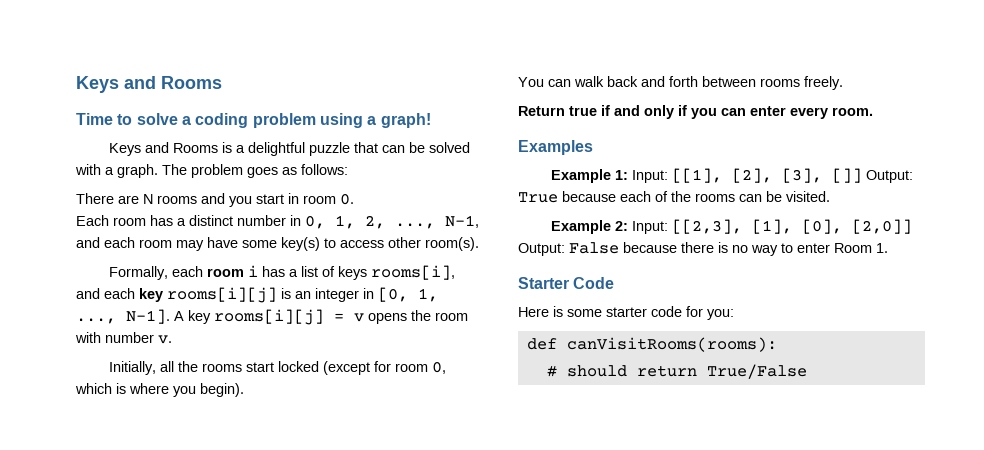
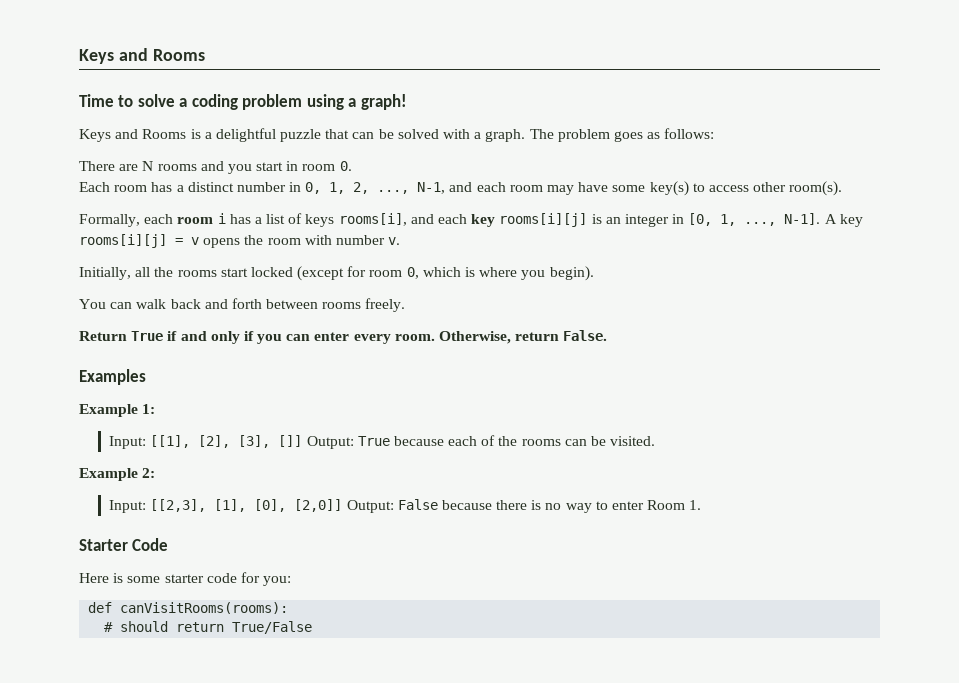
[569,106,597,116] true -> [131,331,164,341] True
(873, 111) none -> [439,330,608,344] Otherwise, return False.
(629, 175) none -> (156, 409) //
(629, 226) none -> (156, 473) //

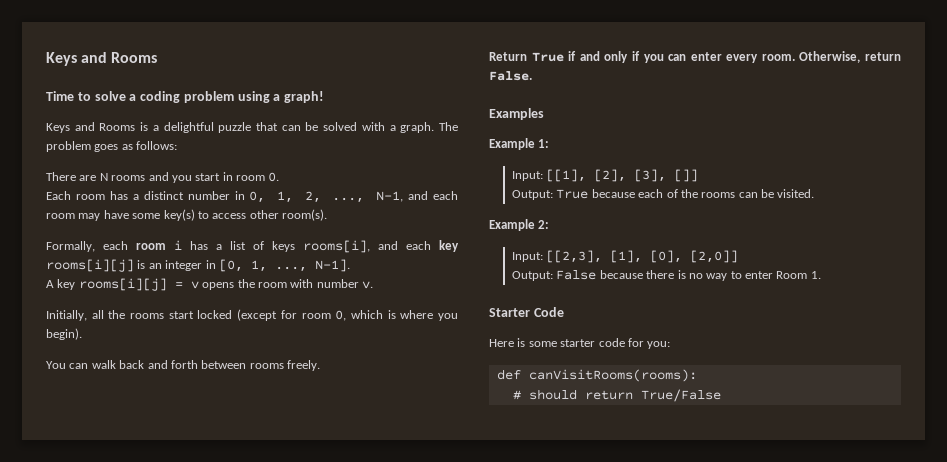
(821, 219) none -> (350, 265) //
(303, 441) none -> (699, 175) //
(343, 505) none -> (739, 256) //

